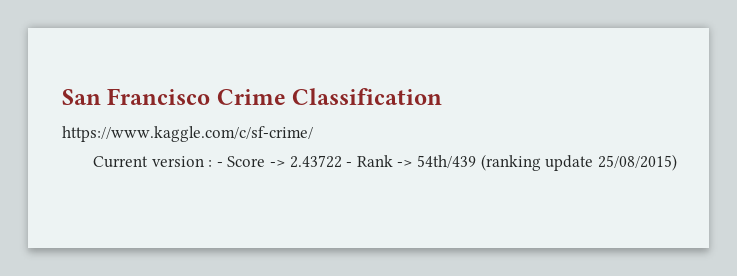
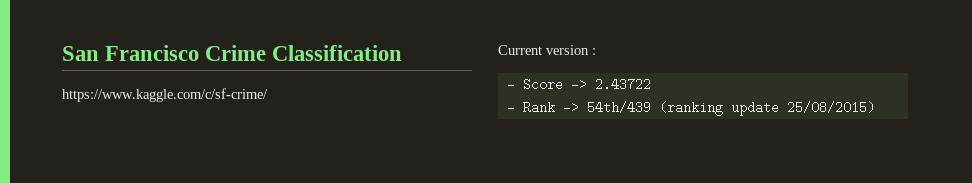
(213, 163) none -> (596, 51) //
(342, 161) none -> (651, 84) //

